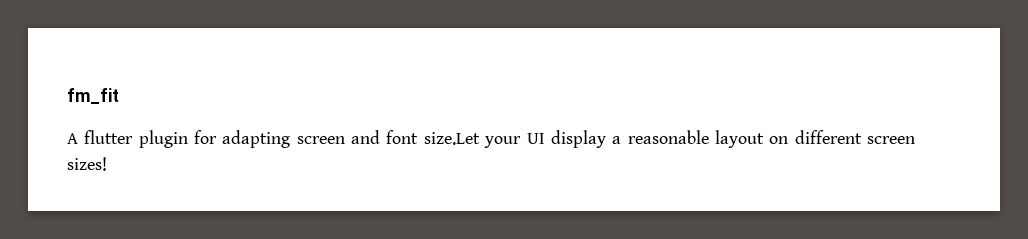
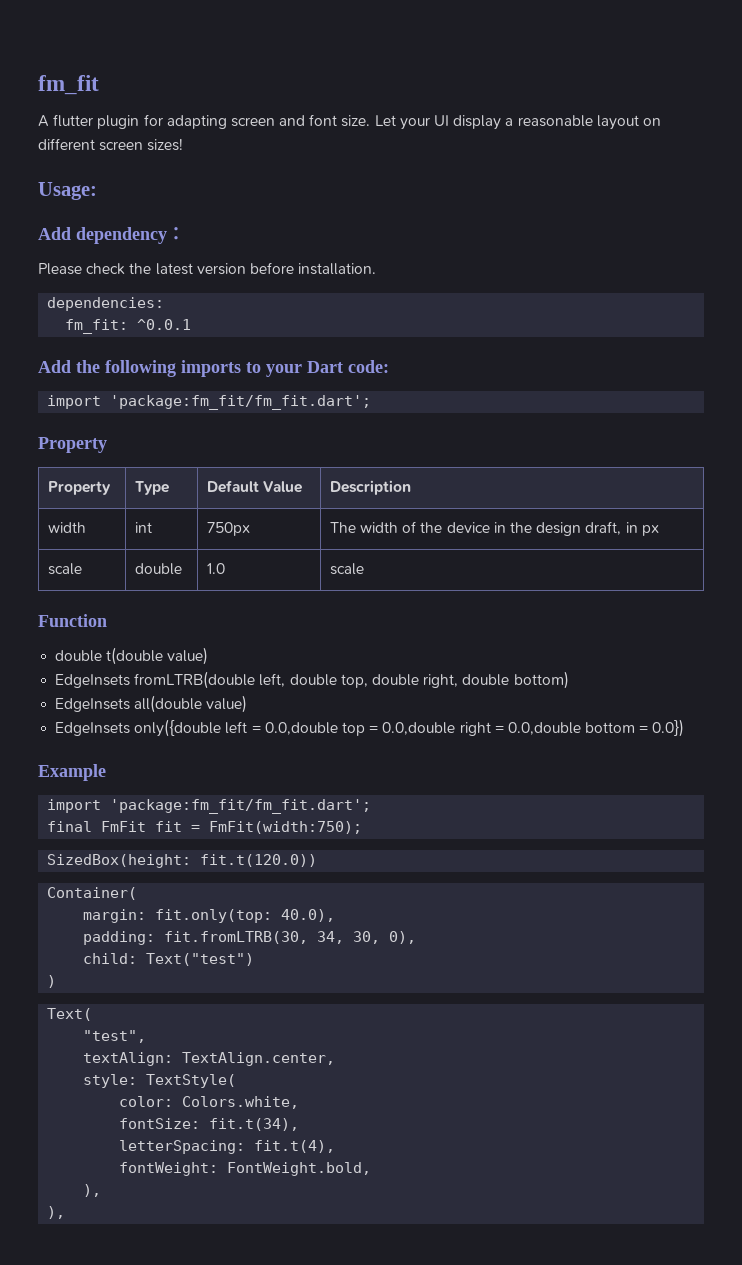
[423,132,480,145] size.Let -> [341,115,396,127] size. Let
(107, 164) none -> [38,182,97,200] [38,227,185,244] [38,262,377,275] [47,297,165,311] [65,319,192,334] [38,360,389,377] [47,395,372,410] [38,437,107,453] [47,481,111,495] [134,481,169,495] [206,480,303,493] [329,480,411,495] [47,522,86,533] [134,522,152,533] [206,522,250,536] [329,521,659,536] [47,563,82,575] [134,563,182,575] [206,563,225,574] [329,563,364,575] [38,614,107,627] [55,647,209,665] [55,671,569,689] [55,695,248,713] [55,719,685,737] [38,764,106,781] [47,799,372,814] [47,821,363,834] [47,854,318,868] [47,887,138,900] [83,909,336,923] [83,931,417,945] [83,953,255,966] [47,975,57,988] [47,1008,93,1021] [83,1030,147,1043] [83,1052,336,1066] [83,1074,237,1088] [119,1096,300,1109] [119,1118,300,1131] [119,1140,336,1154] [119,1162,372,1176] [83,1184,102,1197] [47,1206,66,1219] // Usage: // Add dependency： // Please check the latest version before installation. // dependencies: // fm_fit: ^0.0.1 // Add the following imports to your Dart code: // import 'package:fm_fit/fm_fit.dart'; // Property // Property | Type | Default Value | Description // width | int | 750px | The width of the device in the design draft, in px // scale | double | 1.0 | scale // Function // double t(double value) // EdgeInsets fromLTRB(double left, double top, double right, double bottom) // EdgeInsets all(double value) // EdgeInsets only({double left = 0.0,double top = 0.0,double right = 0.0,double bottom = 0.0}) // Example // import 'package:fm_fit/fm_fit.dart'; // final FmFit fit = FmFit(width:750); // SizedBox(height: fit.t(120.0)) // Container( // margin: fit.only(top: 40.0), // padding: fit.fromLTRB(30, 34, 30, 0), // child: Text("test") // ) // Text( // "test", // textAlign: TextAlign.center, // style: TextStyle( // color: Colors.white, // fontSize: fit.t(34), // letterSpacing: fit.t(4), // fontWeight: FontWeight.bold, // ), // ),

